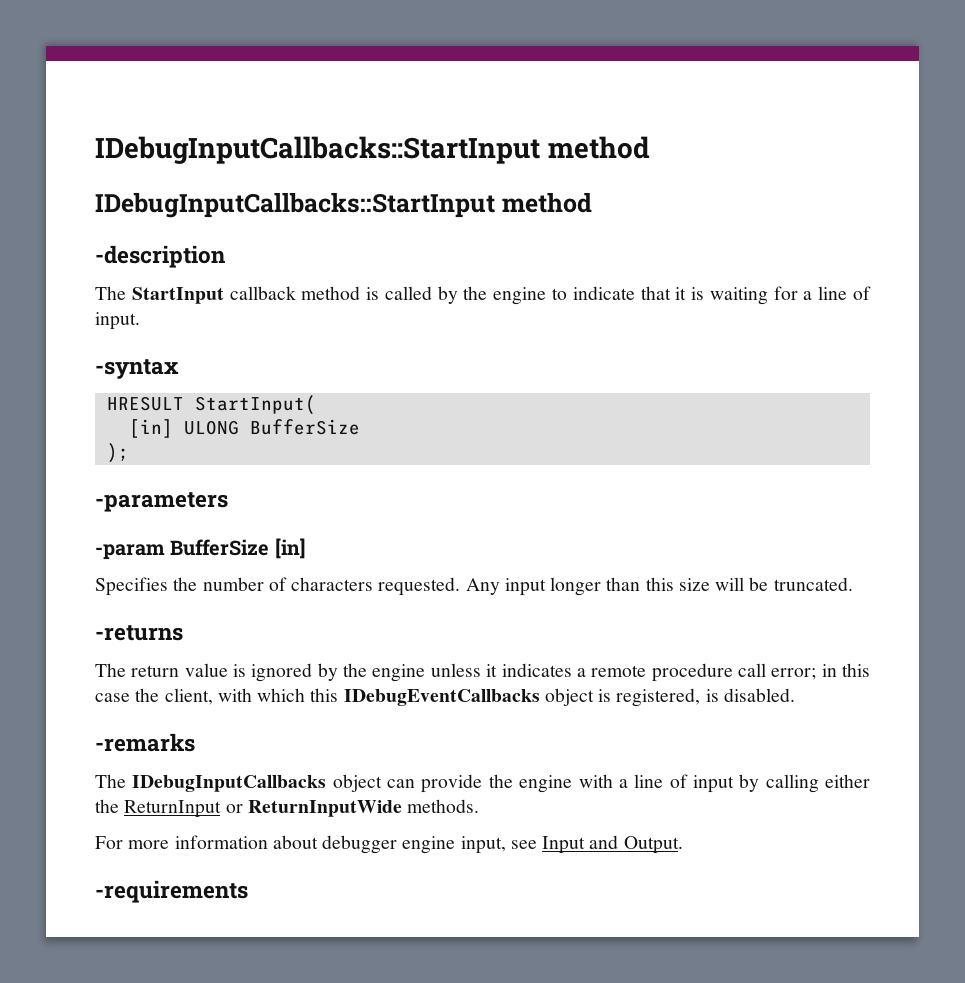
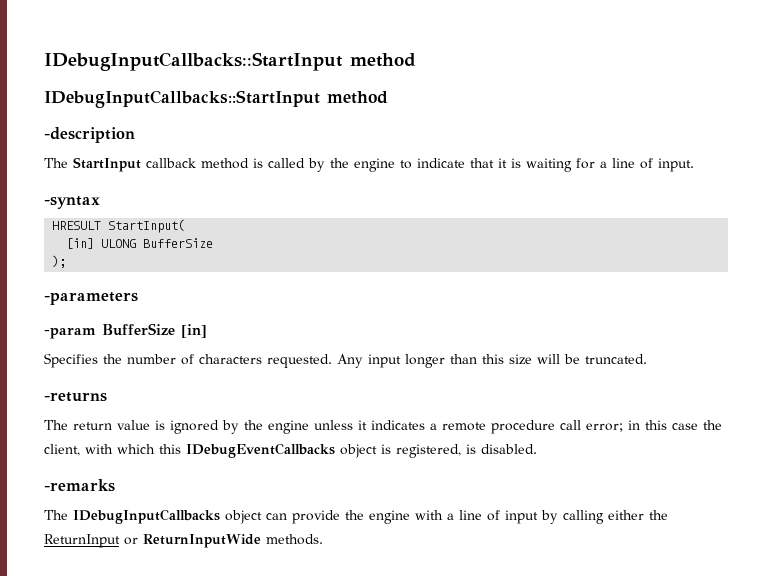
[95,835,683,854] [95,880,248,903] // For more information about debugger engine input, see Input and Output. // -requirements -> (323, 539) none

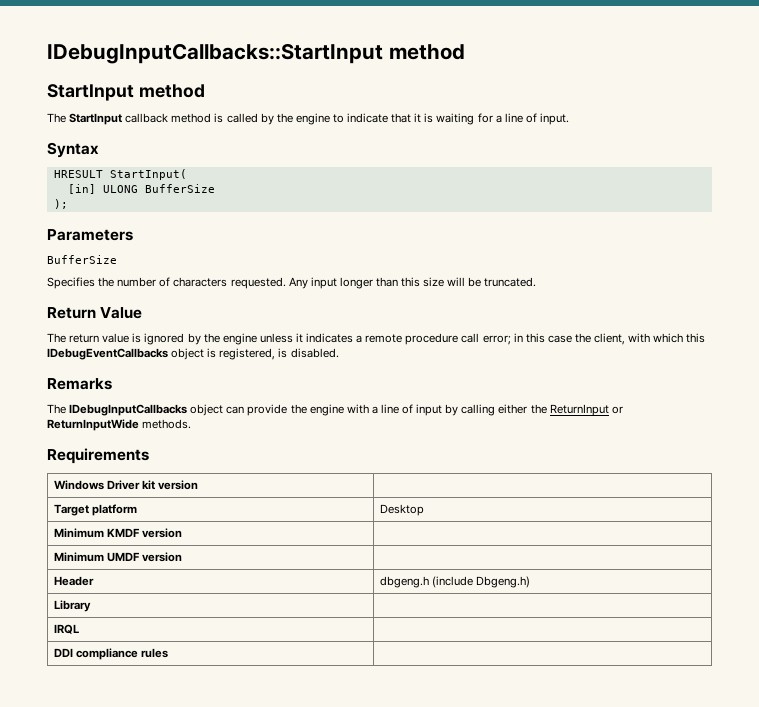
[44,52,416,71] [44,90,388,108] [44,127,135,143] IDebugInputCallbacks::StartInput method // IDebugInputCallbacks::StartInput method // -description -> [47,43,465,64] [47,84,205,101] IDebugInputCallbacks::StartInput method // StartInput method
[44,196,100,209] -syntax -> [47,142,99,158] Syntax
[44,292,138,305] [44,323,207,339] -parameters // -param BufferSize [in] -> [47,229,133,241] [47,255,117,264] Parameters // BufferSize
[44,392,107,402] -returns -> [47,307,143,319] Return Value
[44,479,115,492] -remarks -> [47,378,112,390] Remarks
(323, 539) none -> [47,448,149,464] [53,480,198,490] [53,504,137,516] [379,504,424,516] [53,528,182,538] [53,552,182,562] [53,576,94,586] [379,576,530,588] [53,600,91,612] [53,624,79,634] [53,648,168,660] // Requirements // Windows Driver kit version | // Target platform | Desktop // Minimum KMDF version | // Minimum UMDF version | // Header | dbgeng.h (include Dbgeng.h) // Library | // IRQL | // DDI compliance rules |

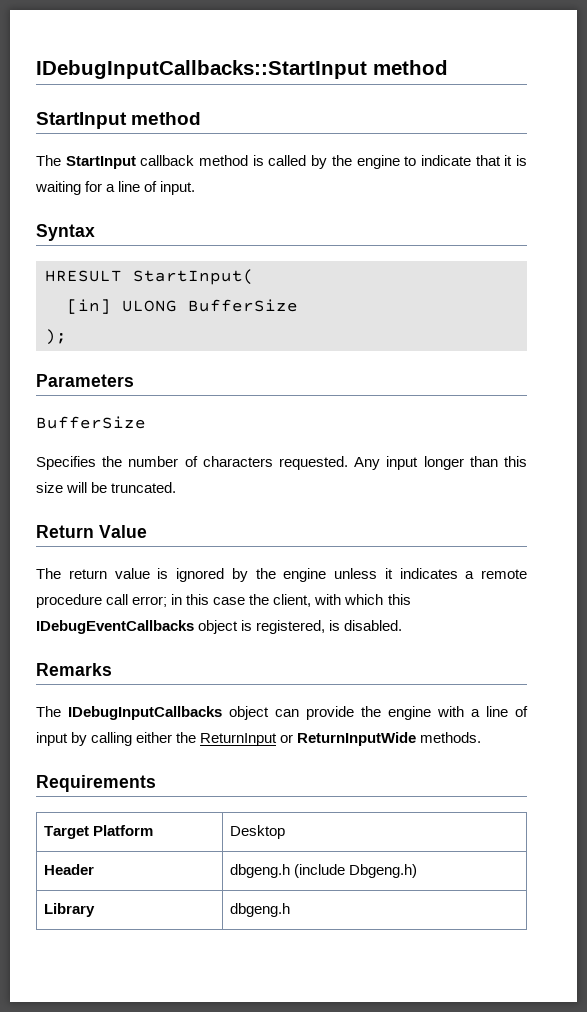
[53,480,198,490] // Windows Driver kit version | -> (156, 783) none
[91,504,137,516] platform -> [92,825,153,836] Platform
[53,528,182,538] [53,552,182,562] // Minimum KMDF version | // Minimum UMDF version | -> (285, 832) none
[53,624,79,634] [53,648,168,660] // IRQL | // DDI compliance rules | -> [229,903,290,917] dbgeng.h

